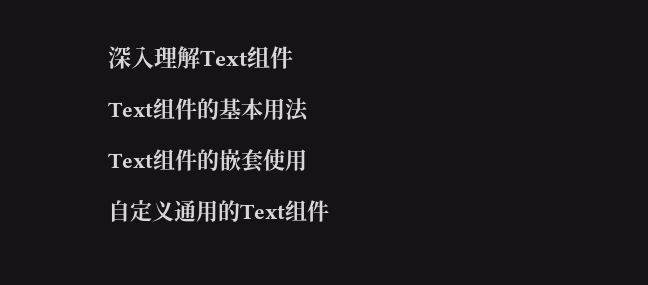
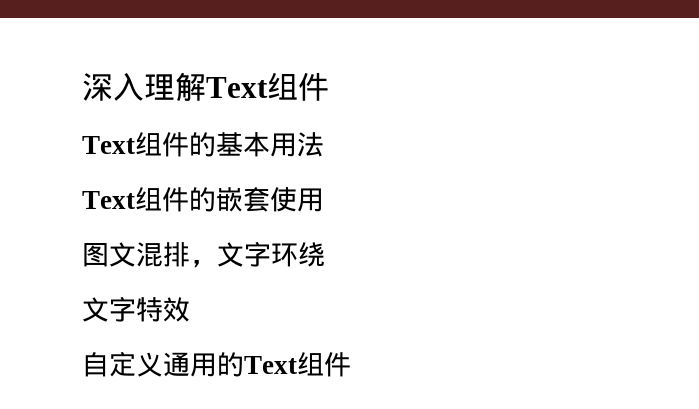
(307, 160) none -> [82,241,325,268] [82,296,190,322] // 图文混排，文字环绕 // 文字特效

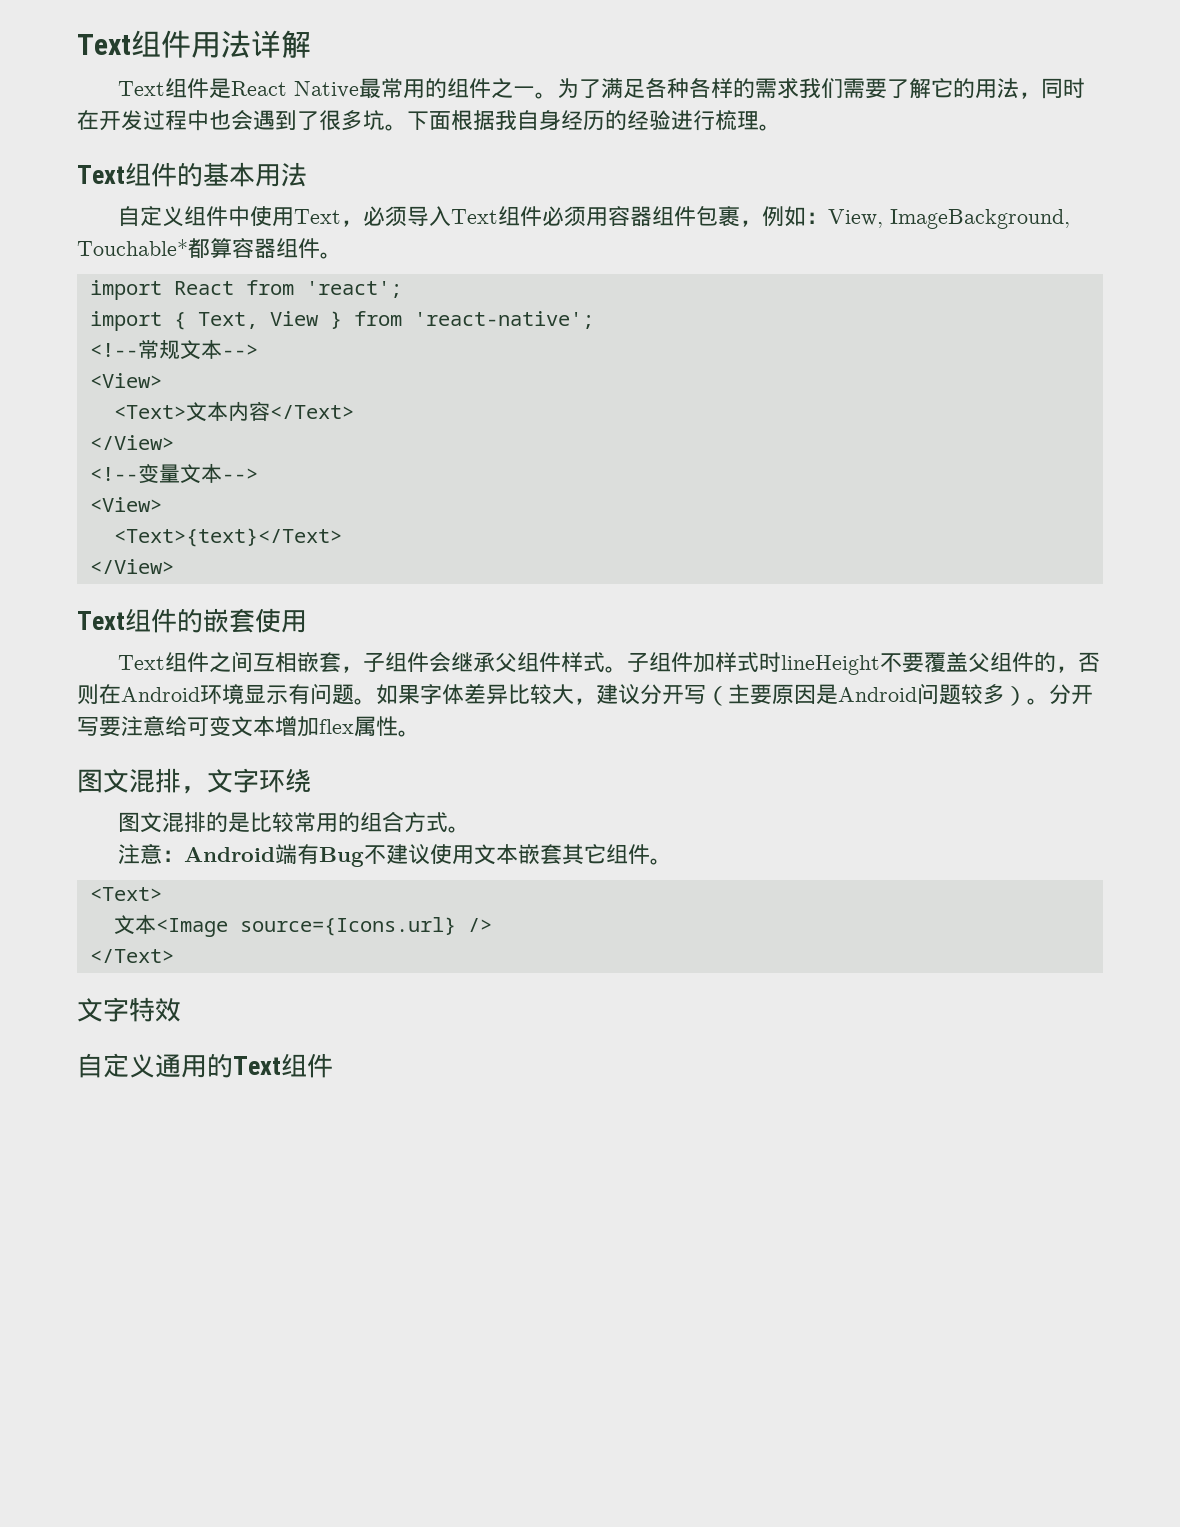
[82,72,329,101] 深入理解Text组件 -> [77,30,311,58] [118,78,1086,99] [77,110,781,131] Text组件用法详解 // Text组件是React Native最常用的组件之一。为了满足各种各样的需求我们需要了解它的用法，同时在开发过程中也会遇到了很多坑。下面根据我自身经历的经验进行梳理。
(324, 144) none -> [118,205,1071,229] [77,238,342,259] [89,280,402,300] [89,311,594,331] [89,339,258,360] [89,373,162,388] [113,401,354,422] [89,435,174,450] [89,463,258,484] [89,497,162,512] [113,528,342,547] [89,559,174,574] // 自定义组件中使用Text，必须导入Text组件必须用容器组件包裹，例如：View, ImageBackground, Touchable*都算容器组件。 // import React from 'react'; // import { Text, View } from 'react-native'; // <!--常规文本--> // <View> // <Text>文本内容</Text> // </View> // <!--变量文本--> // <View> // <Text>{text}</Text> // </View>
(324, 200) none -> [118,651,1101,675] [77,683,1093,706] [77,715,420,737] // Text组件之间互相嵌套，子组件会继承父组件样式。子组件加样式时lineHeight不要覆盖父组件的，否则在Android环境显示有问题。如果字体差异比较大，建议分开写（主要原因是Android问题较多）。分开写要注意给可变文本增加flex属性。
(325, 254) none -> [118,811,471,833] [118,843,673,867] [89,887,162,901] [113,914,492,937] [89,949,174,963] // 图文混排的是比较常用的组合方式。 // 注意：Android端有Bug不建议使用文本嵌套其它组件。 // <Text> // 文本<Image source={Icons.url} /> // </Text>

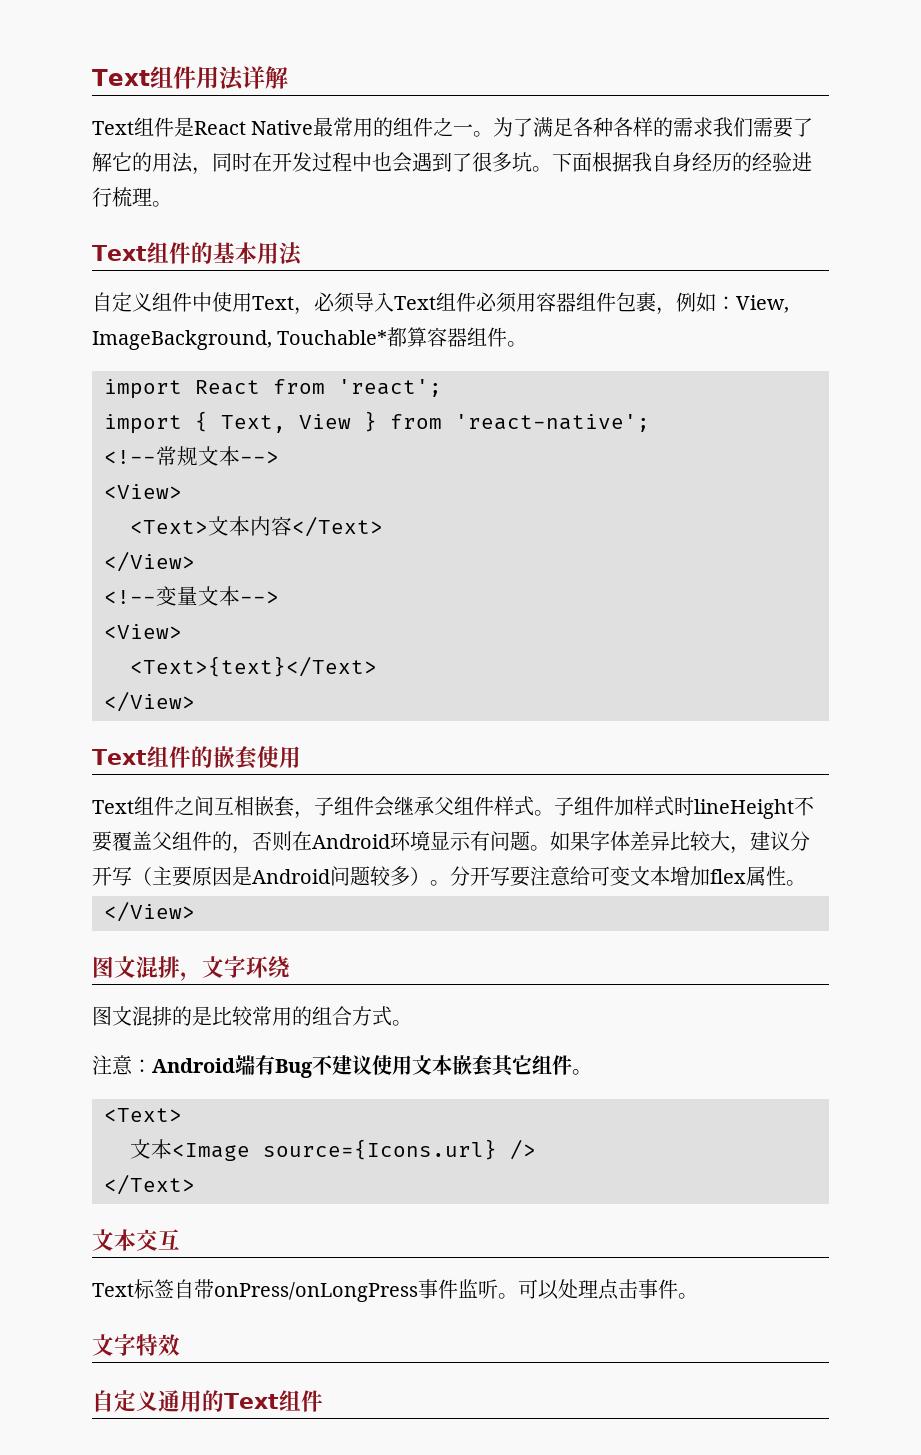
(420, 733) none -> [104,901,195,922] // </View>
(174, 956) none -> [92,1229,180,1251] [92,1279,698,1302] // 文本交互 // Text标签自带onPress/onLongPress事件监听。可以处理点击事件。

